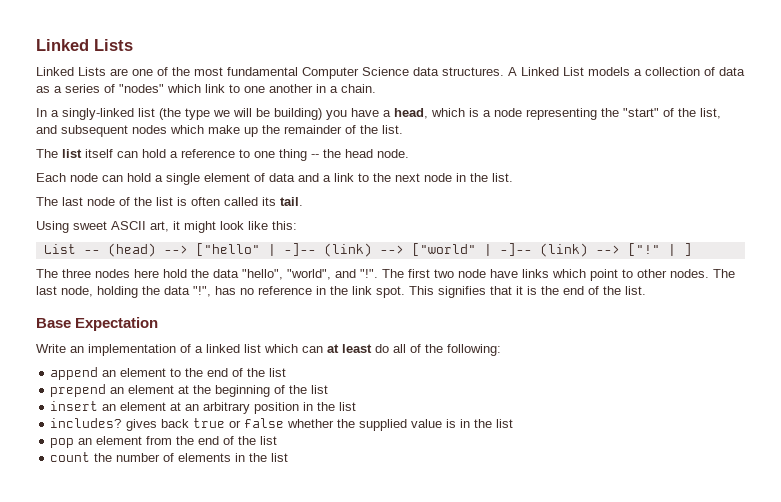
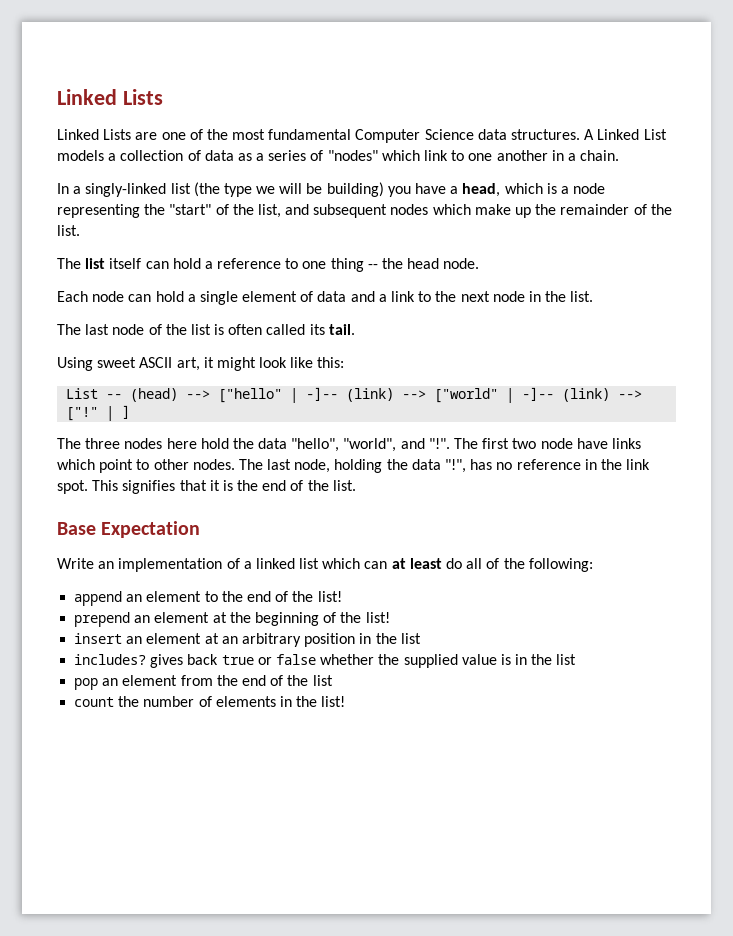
[269,368,287,377] list -> [317,591,342,602] list!
[311,385,329,394] list -> [365,612,390,623] list!
[271,453,289,462] list -> [321,696,346,707] list!

